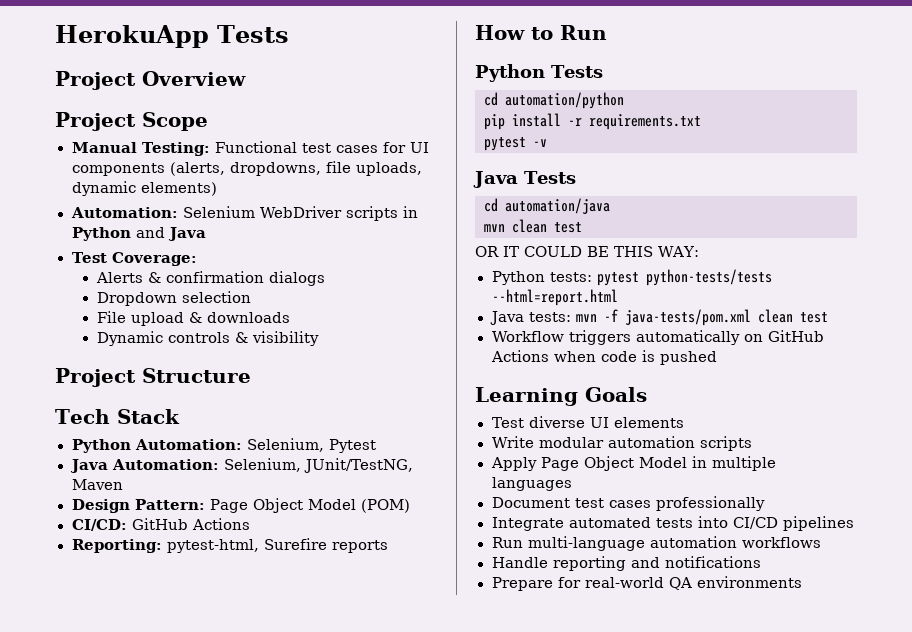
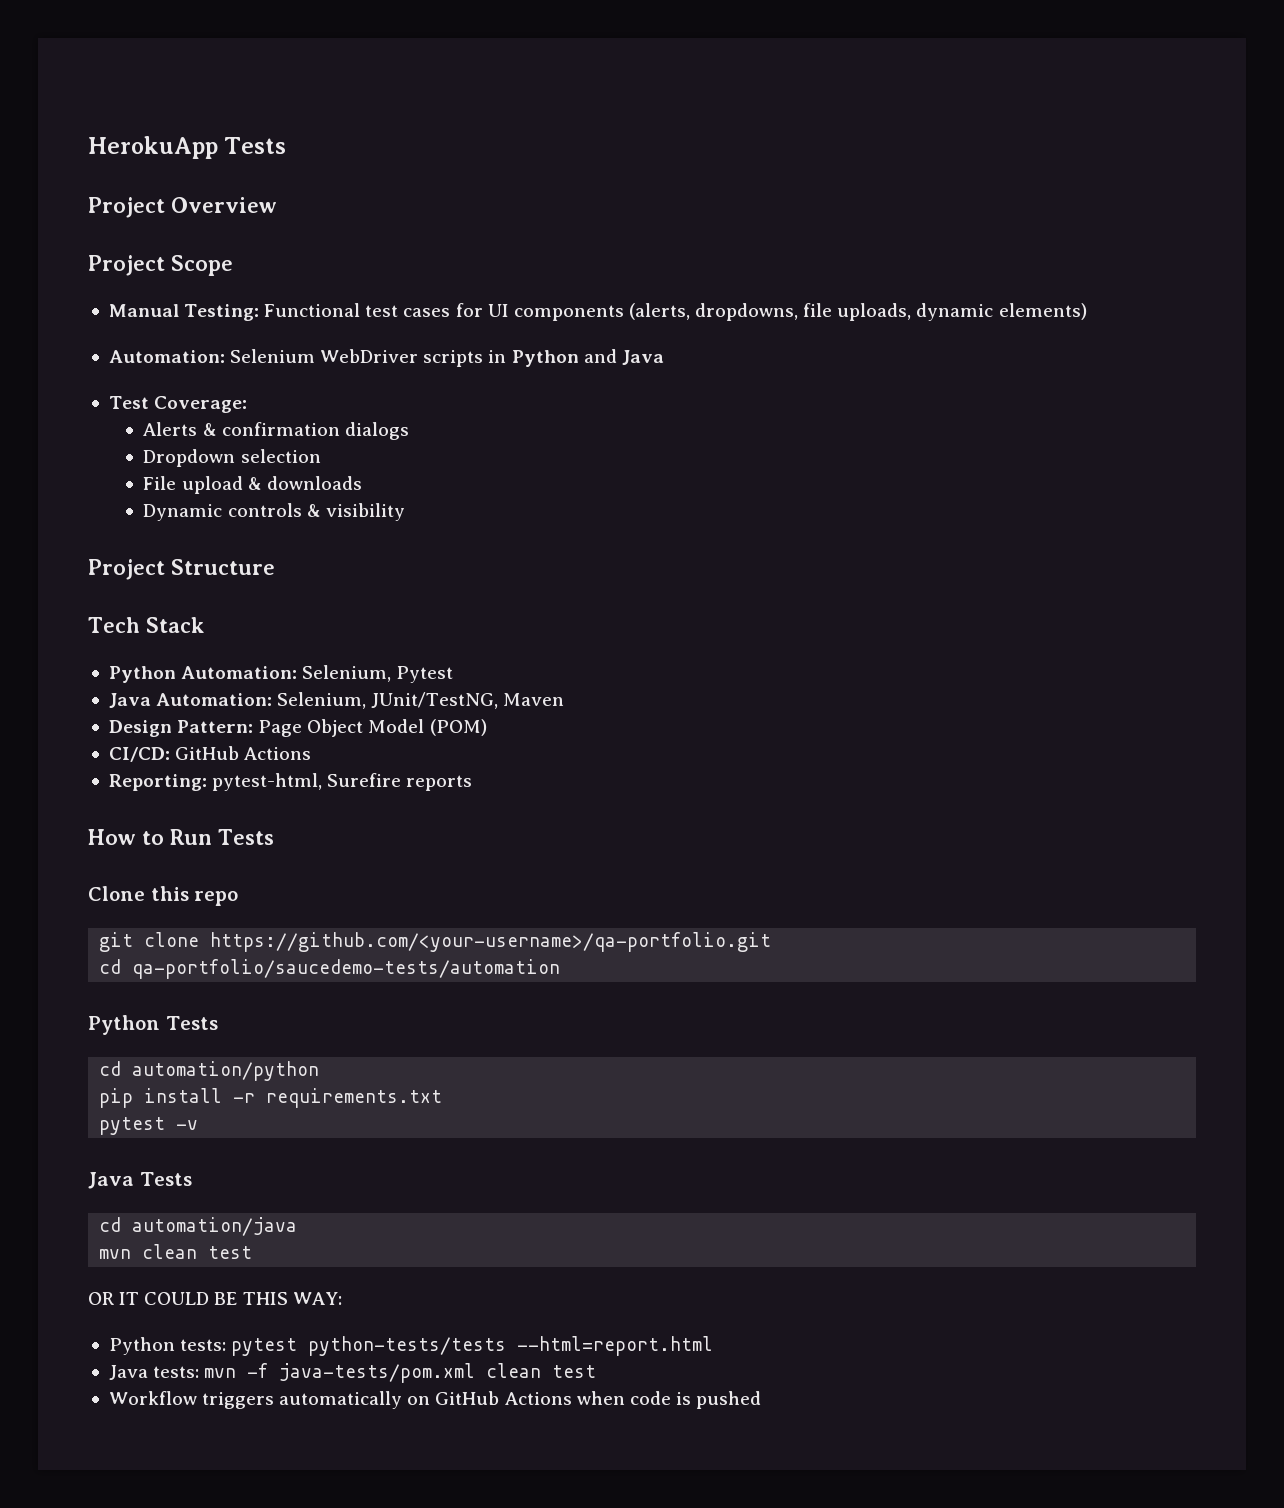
(607, 32) none -> [218,829,274,845] [88,886,239,906] [99,932,772,952] [99,959,561,979] Tests // Clone this repo // git clone https://github.com/<your-username>/qa-portfolio.git // cd qa-portfolio/saucedemo-tests/automation
[475,387,647,406] [491,416,685,428] [491,436,752,451] [490,456,776,471] [491,477,572,491] [491,496,765,511] [491,516,854,531] [491,536,821,551] [491,556,761,571] [491,576,802,591] // Learning Goals // Test diverse UI elements // Write modular automation scripts // Apply Page Object Model in multiple languages // Document test cases professionally // Integrate automated tests into CI/CD pipelines // Run multi-language automation workflows // Handle reporting and notifications // Prepare for real-world QA environments -> (762, 1400) none

